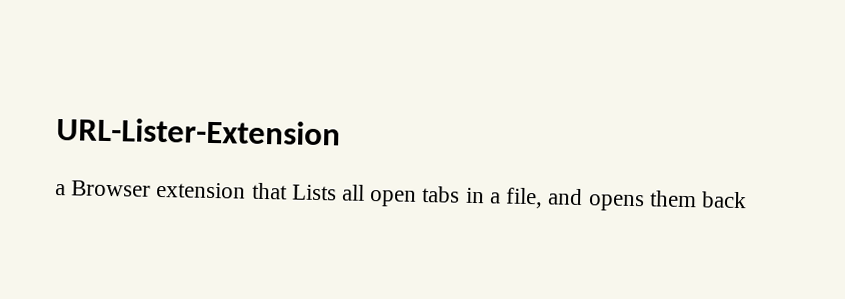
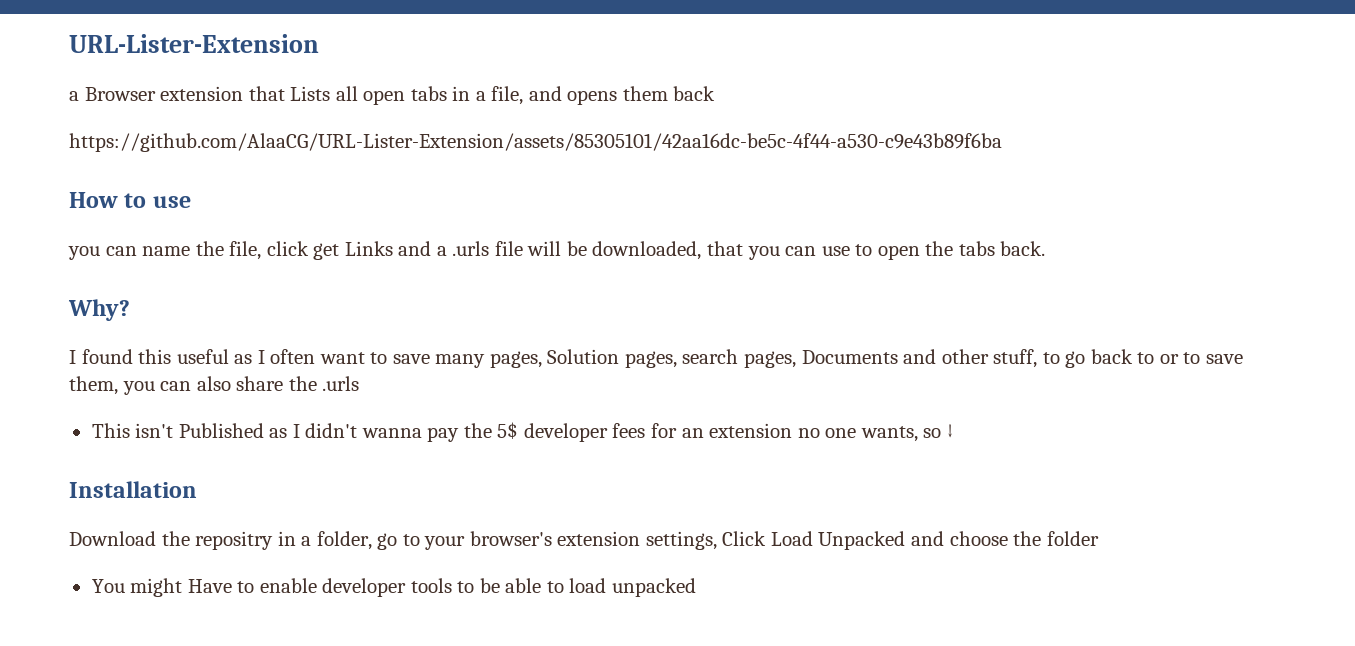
(747, 200) none -> [69,133,1002,152] [69,192,191,208] [68,241,1046,260] [68,299,130,321] [69,349,1243,368] [69,376,360,395] [91,422,953,442] [69,481,197,498] [69,531,1099,550] [91,578,696,597] // https://github.com/AlaaCG/URL-Lister-Extension/assets/85305101/42aa16dc-be5c-4f44-a530-c9e43b89f6ba // How to use // you can name the file, click get Links and a .urls file will be downloaded, that you can use to open the tabs back. // Why? // I found this useful as I often want to save many pages, Solution pages, search pages, Documents and other stuff, to go back to or to save them, you can also share the .urls // This isn't Published as I didn't wanna pay the 5$ developer fees for an extension no one wants, so ↓ // Installation // Download the repositry in a folder, go to your browser's extension settings, Click Load Unpacked and choose the folder // You might Have to enable developer tools to be able to load unpacked

